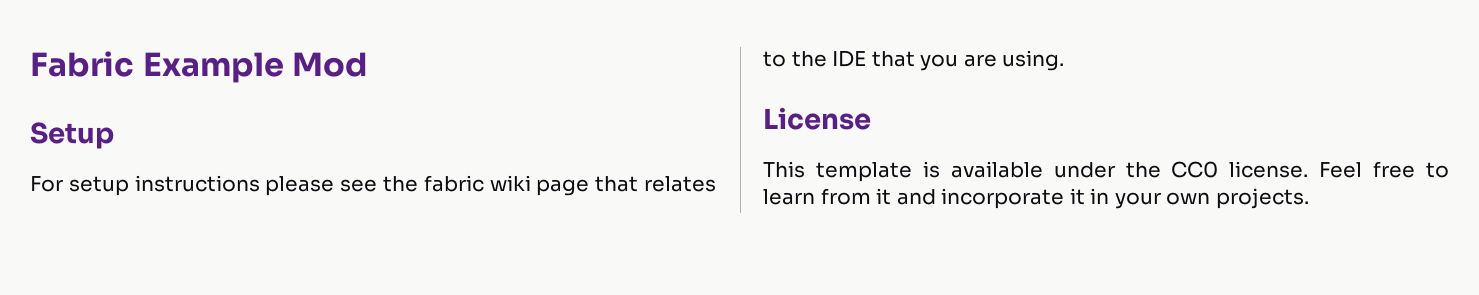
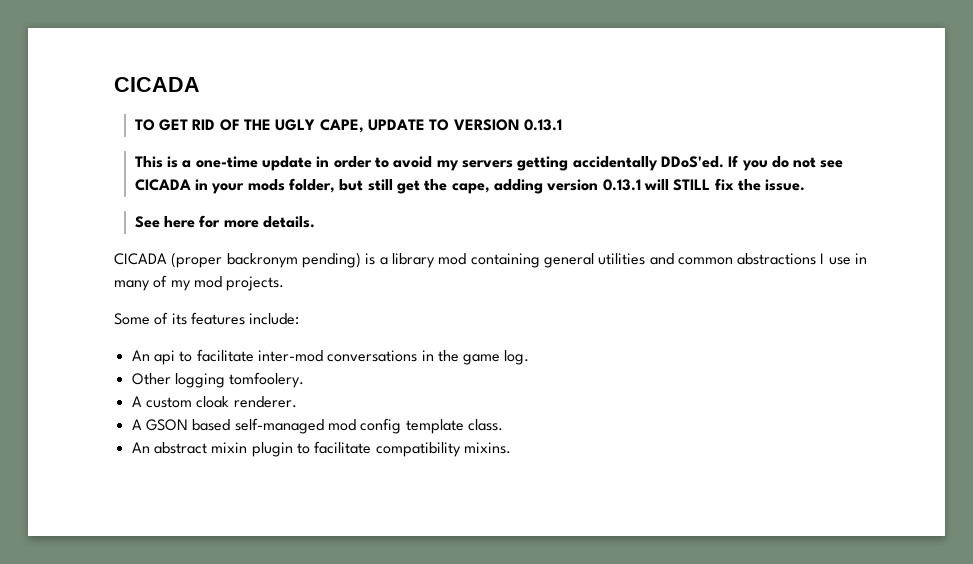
[30,51,369,83] [30,122,114,149] [30,175,716,196] [763,50,1065,71] [763,107,871,130] [763,161,1449,182] [763,188,1309,209] Fabric Example Mod // Setup // For setup instructions please see the fabric wiki page that relates to the IDE that you are using. // License // This template is available under the CC0 license. Feel free to learn from it and incorporate it in your own projects. -> [114,77,200,92] [134,119,562,133] [134,155,844,171] [134,178,806,194] [134,215,316,228] [114,252,868,268] [114,275,285,291] [114,312,300,325] [131,349,530,365] [131,372,305,388] [131,396,297,408] [131,418,503,434] [131,441,511,457] CICADA // TO GET RID OF THE UGLY CAPE, UPDATE TO VERSION 0.13.1 // This is a one-time update in order to avoid my servers getting accidentally DDoS'ed. If you do not see CICADA in your mods folder, but still get the cape, adding version 0.13.1 will STILL fix the issue. // See here for more details. // CICADA (proper backronym pending) is a library mod containing general utilities and common abstractions I use in many of my mod projects. // Some of its features include: // An api to facilitate inter-mod conversations in the game log. // Other logging tomfoolery. // A custom cloak renderer. // A GSON based self-managed mod config template class. // An abstract mixin plugin to facilitate compatibility mixins.

